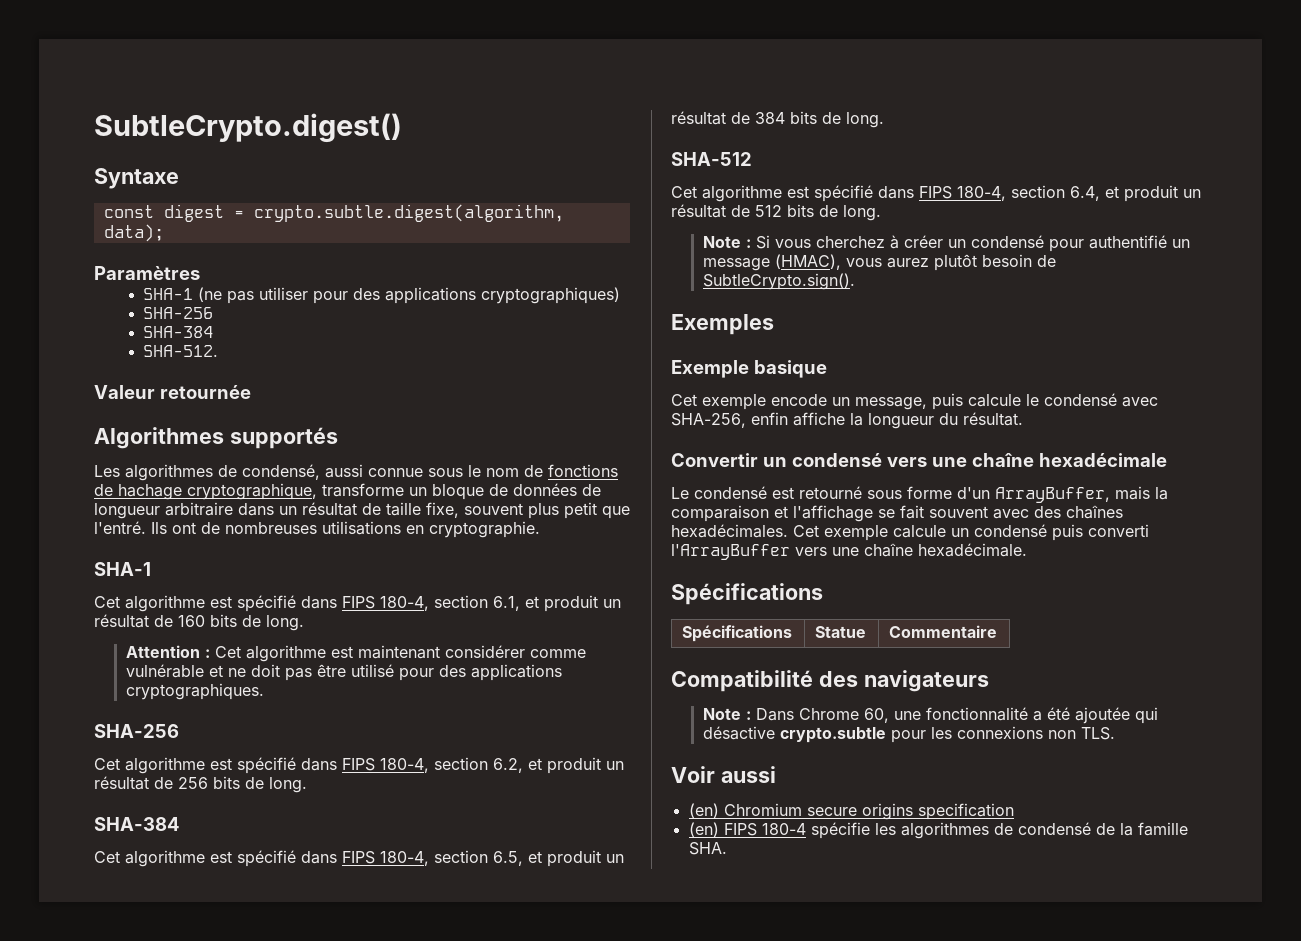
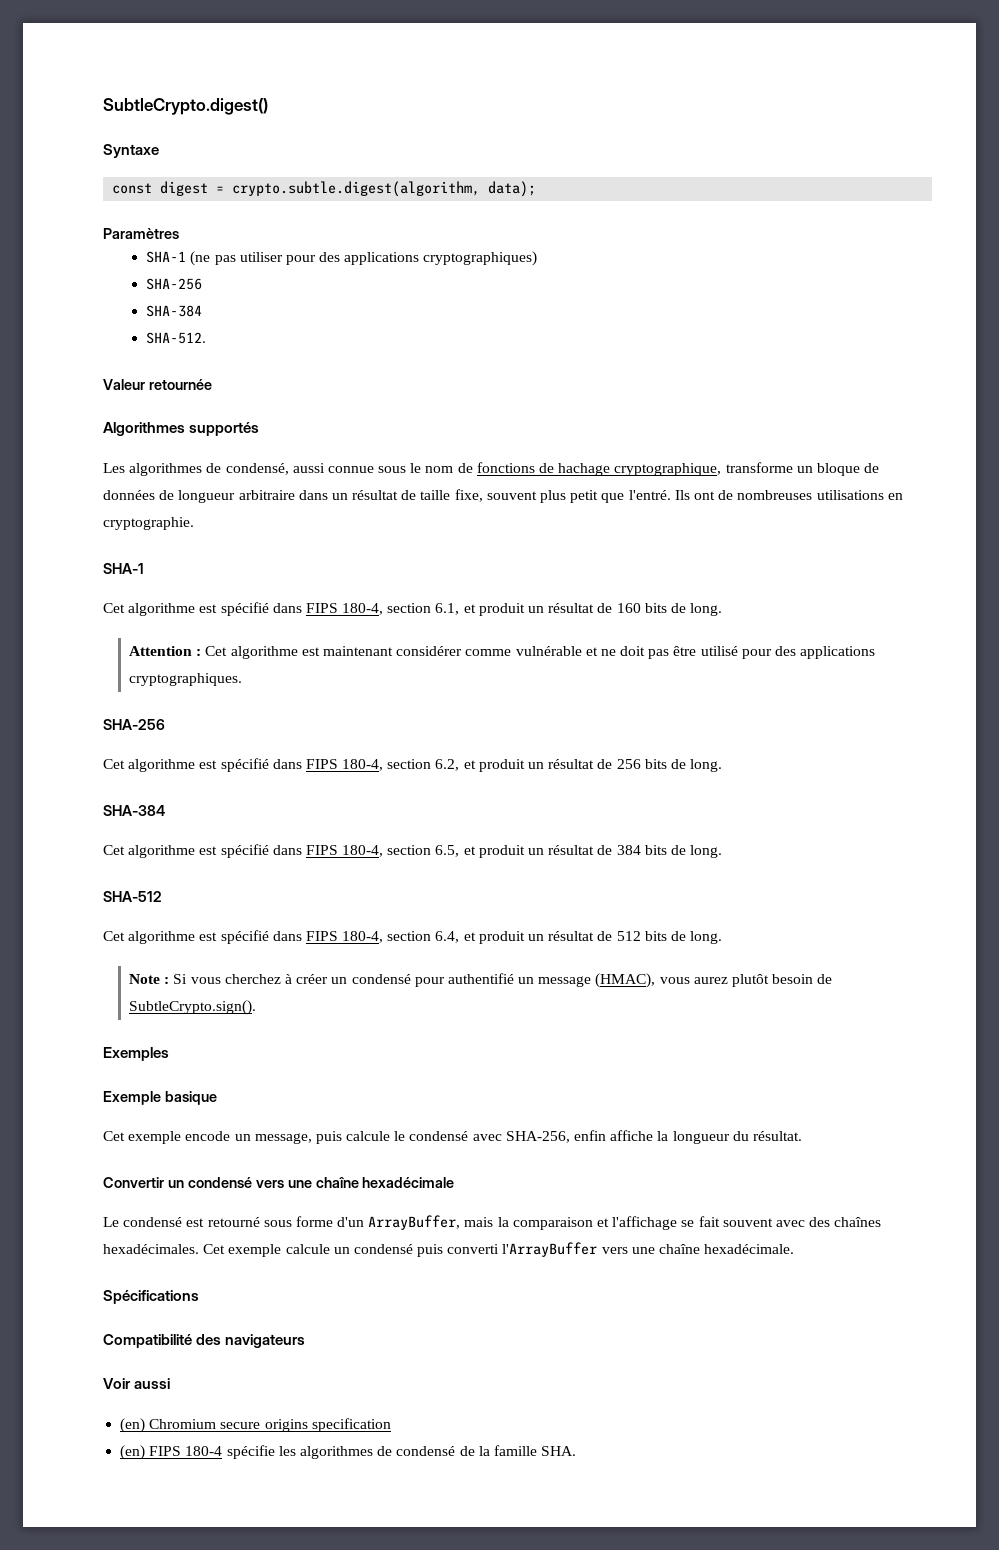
[682,625,793,642] [815,626,867,638] [889,625,998,638] // Spécifications | Statue | Commentaire -> (199, 1297) none
[702,707,1158,724] [702,726,1115,743] // Note : Dans Chrome 60, une fonctionnalité a été ajoutée qui désactive crypto.subtle pour les connexions non TLS. -> (306, 1341) none

